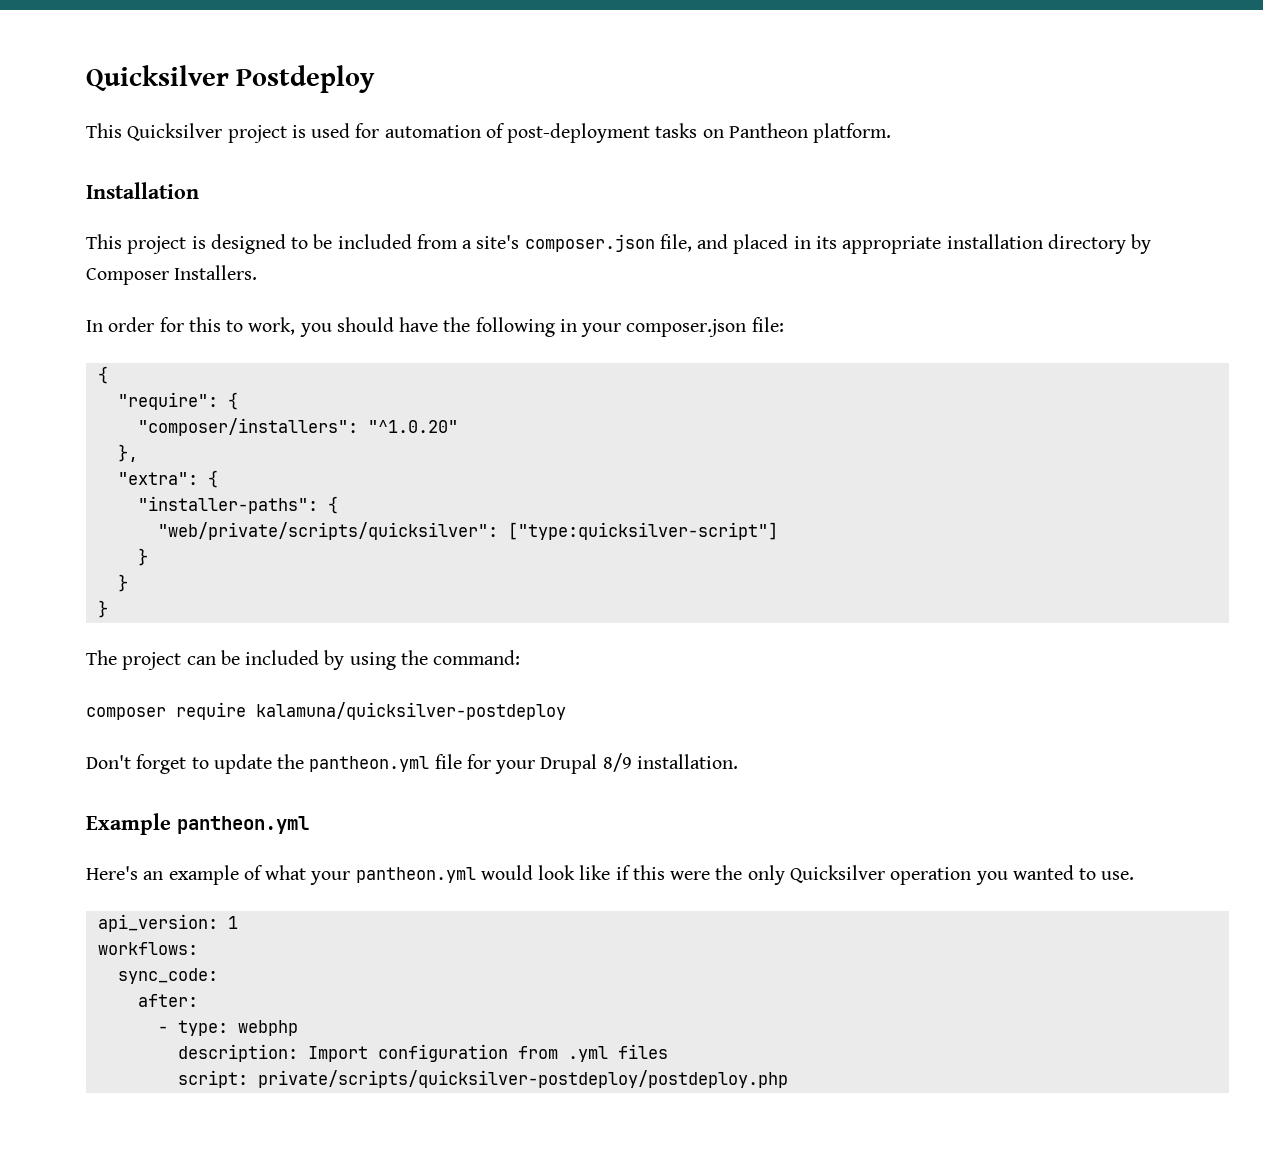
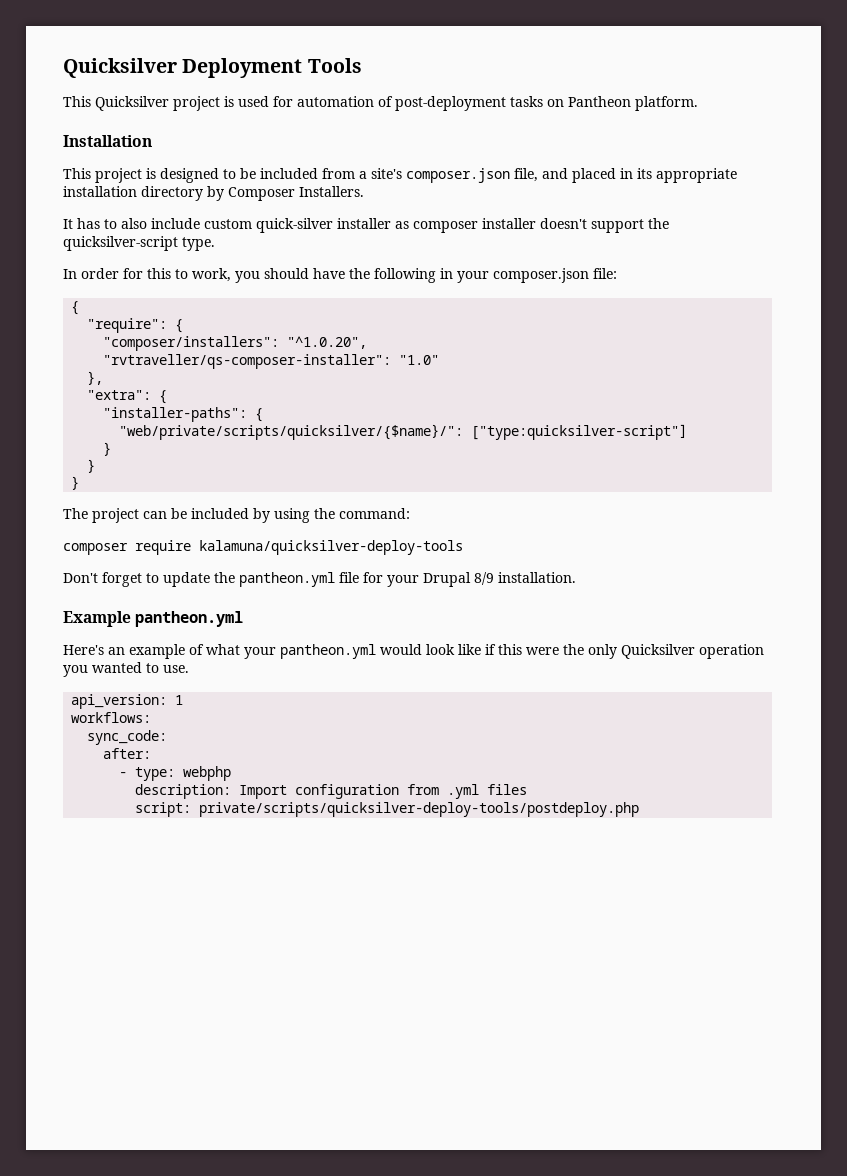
[86,65,376,93] Quicksilver Postdeploy -> [63,58,362,78] Quicksilver Deployment Tools
(258, 272) none -> [63,218,669,233] [63,236,215,251] // It has to also include custom quick-silver installer as composer installer doesn't support the quicksilver-script type.
[367,420,458,433] "^1.0.20" -> [287,336,368,349] [103,354,440,369] "^1.0.20", // "rvtraveller/qs-composer-installer": "1.0"
[157,522,498,540] "web/private/scripts/quicksilver": -> [119,424,464,440] "web/private/scripts/quicksilver/{$name}/":
[256,702,566,720] kalamuna/quicksilver-postdeploy -> [199,540,463,555] kalamuna/quicksilver-deploy-tools
[257,1070,788,1088] private/scripts/quicksilver-postdeploy/postdeploy.php -> [199,802,640,817] private/scripts/quicksilver-deploy-tools/postdeploy.php

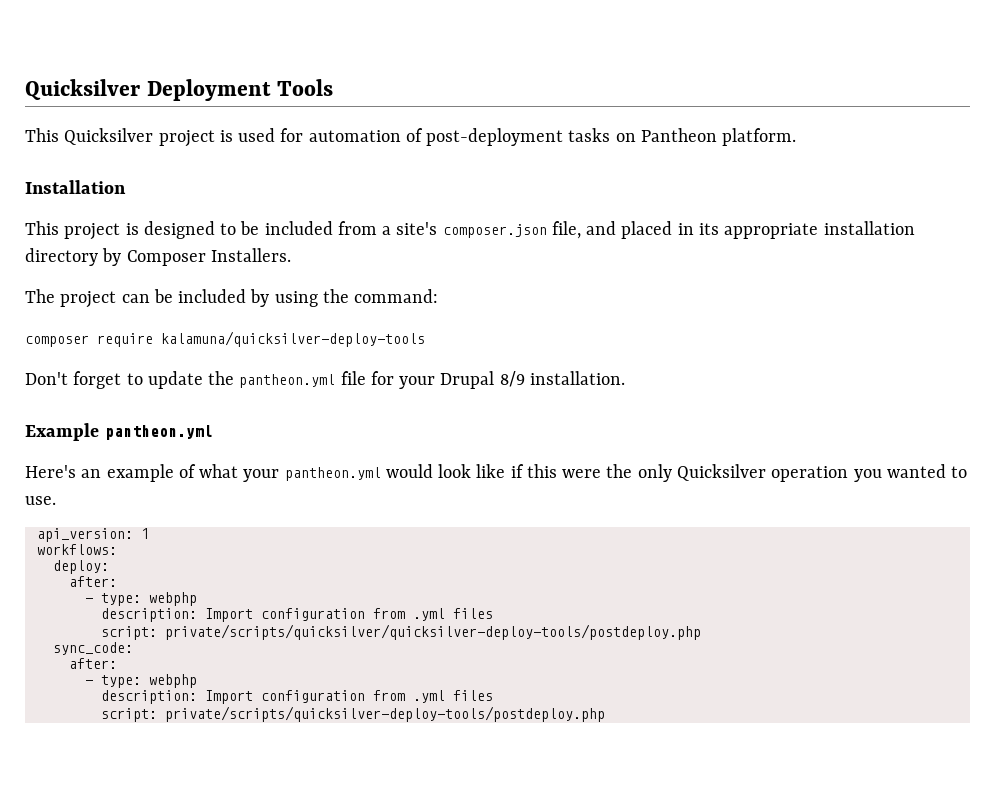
[63,218,669,233] [63,236,215,251] [63,268,617,283] [71,301,80,315] [87,318,184,333] [103,336,368,351] [103,354,440,369] [87,371,104,385] [87,390,168,404] [103,407,264,422] [119,424,688,440] [103,442,112,456] [87,459,96,473] [71,476,80,490] // It has to also include custom quick-silver installer as composer installer doesn't support the quicksilver-script type. // In order for this to work, you should have the following in your composer.json file: // { // "require": { // "composer/installers": "^1.0.20", // "rvtraveller/qs-composer-installer": "1.0" // }, // "extra": { // "installer-paths": { // "web/private/scripts/quicksilver/{$name}/": ["type:quicksilver-script"] // } // } // } -> (291, 255) none
(152, 717) none -> [52,560,109,574] [68,576,117,587] [84,592,197,606] [100,608,493,622] [100,624,701,640] // deploy: // after: // - type: webphp // description: Import configuration from .yml files // script: private/scripts/quicksilver/quicksilver-deploy-tools/postdeploy.php

